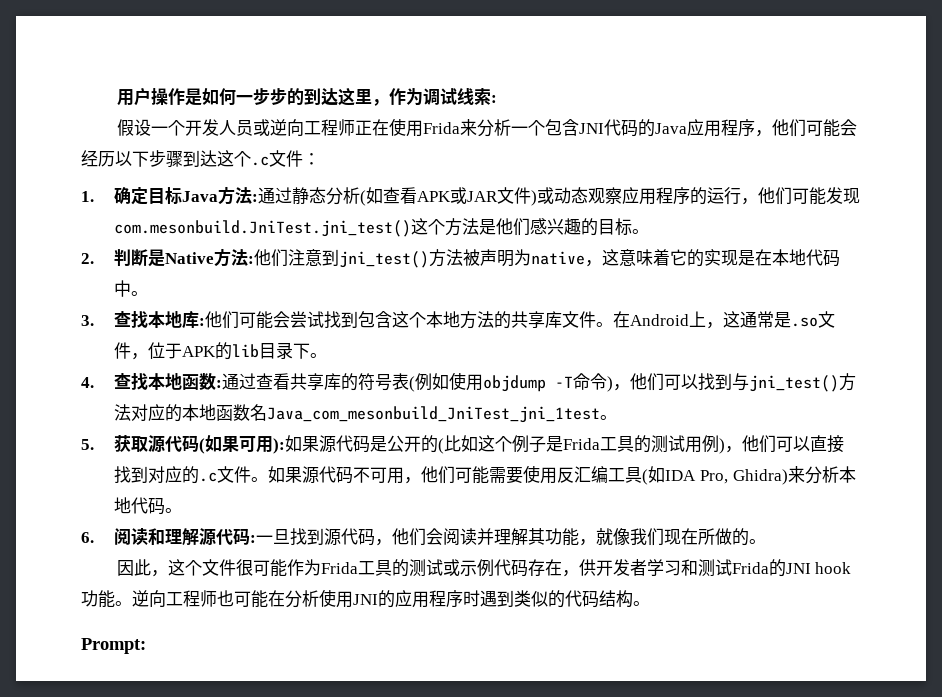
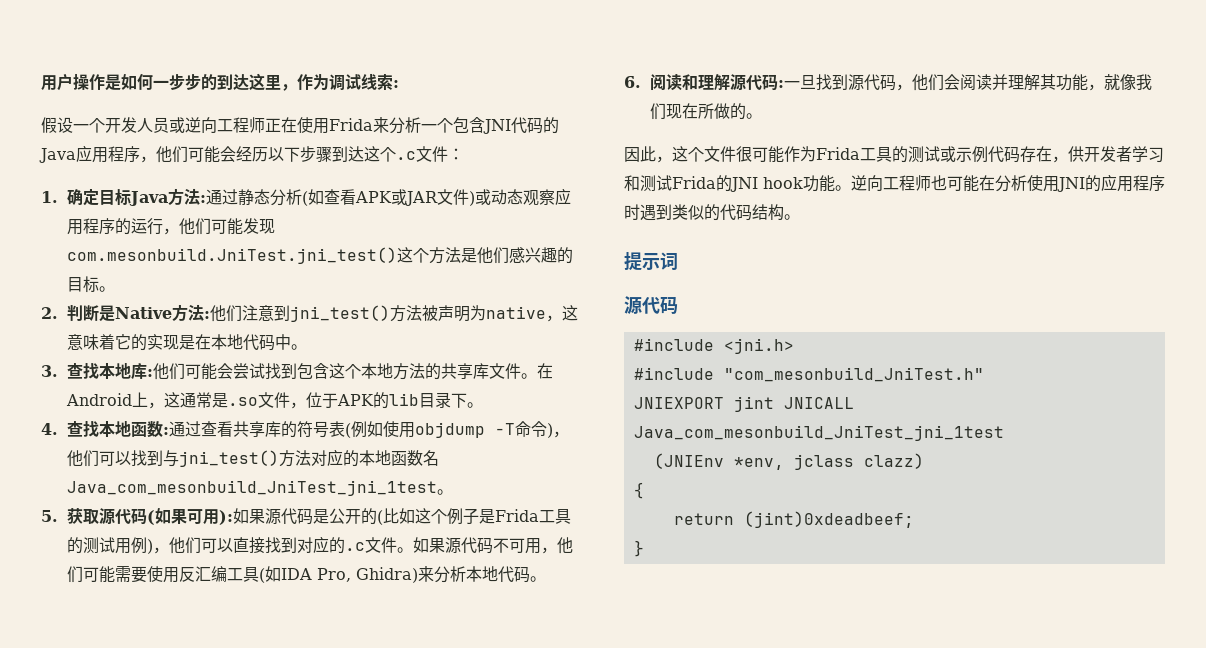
[81,638,146,654] Prompt: -> [624,251,678,271] [624,296,678,314] [633,338,794,354] [633,367,984,382] [633,396,854,412] [633,425,1004,441] [653,453,924,470] [633,482,644,499] [673,511,914,528] [633,540,644,557] 提示词 // 源代码 // #include <jni.h> // #include "com_mesonbuild_JniTest.h" // JNIEXPORT jint JNICALL Java_com_mesonbuild_JniTest_jni_1test // (JNIEnv *env, jclass clazz) // { // return (jint)0xdeadbeef; // }

